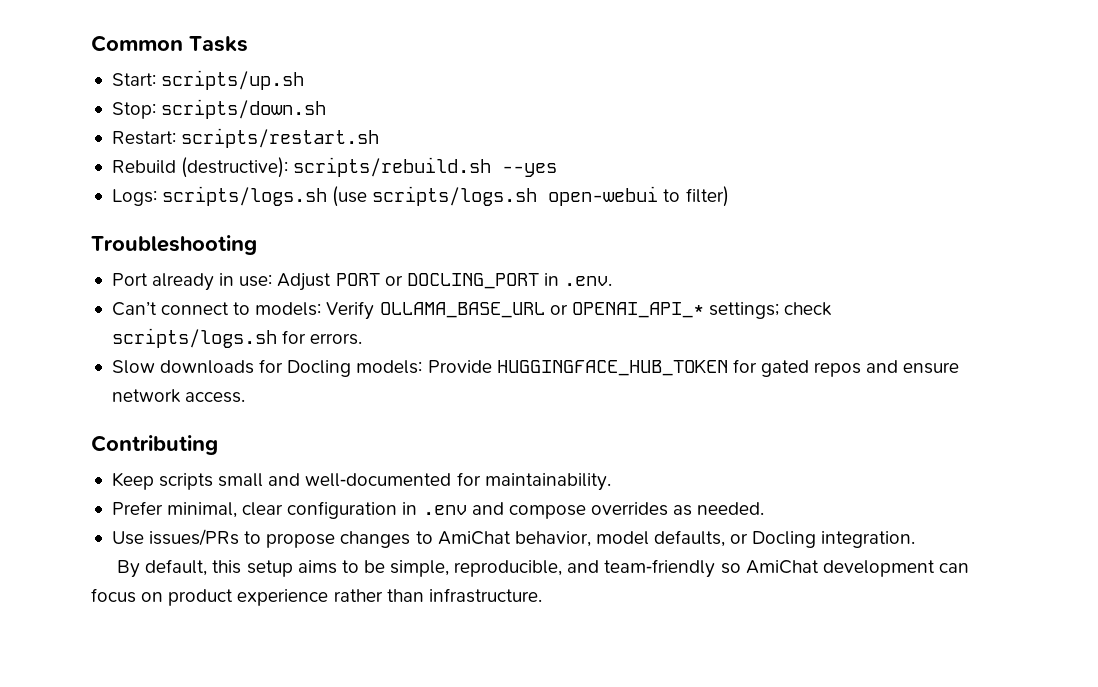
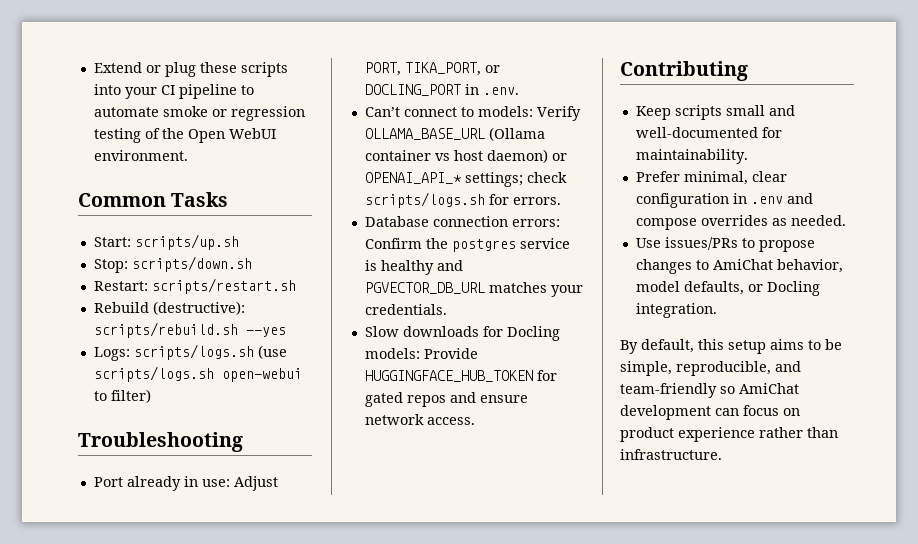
(91, 43) none -> [93,62,288,77] [93,84,254,99] [93,106,305,121] [93,128,276,143] [93,150,188,161] Extend or plug these scripts into your CI pipeline to automate smoke or regression testing of the Open WebUI environment. //
[335,273,380,286] PORT -> [364,62,481,76] PORT, TIKA_PORT,
(545, 310) none -> [488,127,545,141] [364,149,548,163] (Ollama container vs host daemon)
(363, 339) none -> [364,216,560,227] [364,238,570,252] [364,260,463,275] [364,282,583,297] [364,304,447,315] // Database connection errors: Confirm the postgres service is healthy and PGVECTOR_DB_URL matches your credentials.

